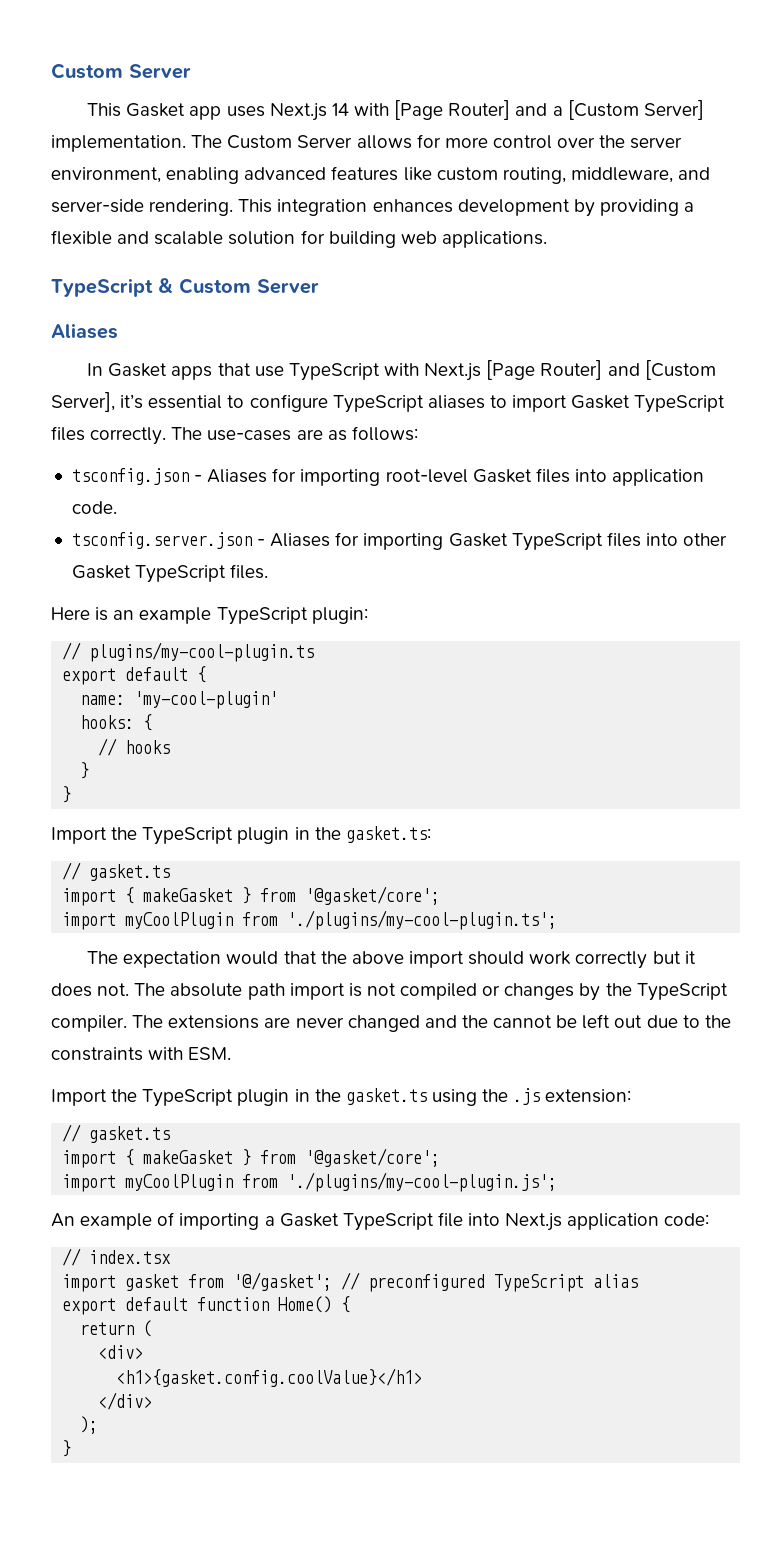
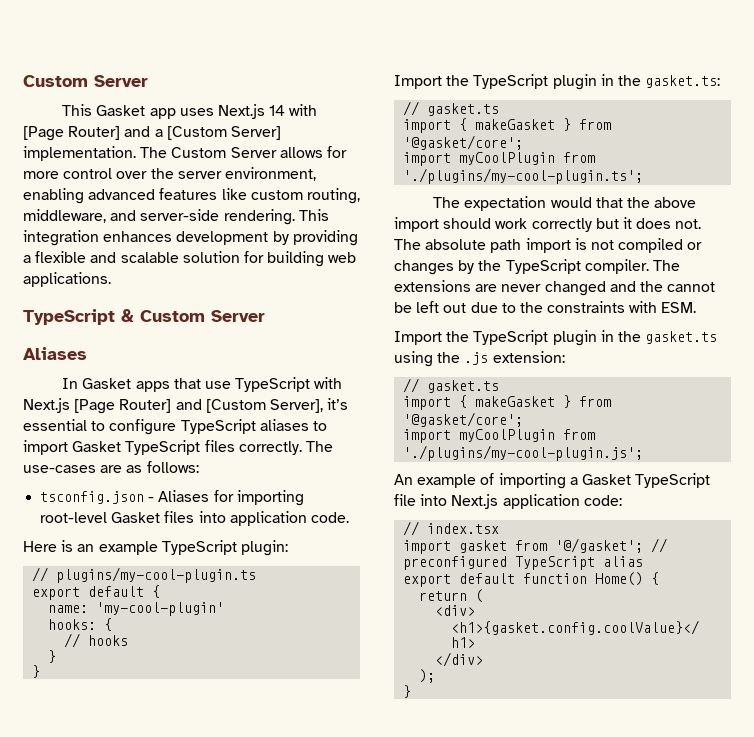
[71,532,728,551] [71,564,269,583] // tsconfig.server.json - Aliases for importing Gasket TypeScript files into other Gasket TypeScript files. -> (349, 517) none

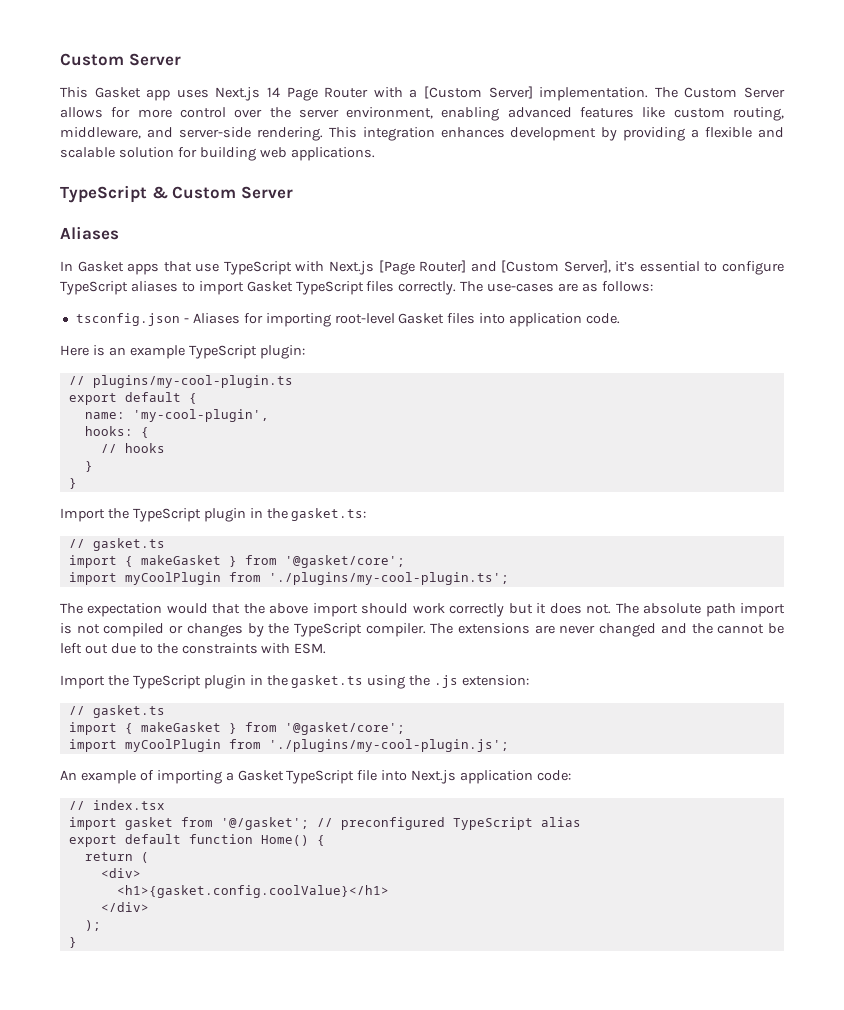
[289,104,318,116] [23,126,151,141] with [Page Router] and -> [286,87,403,101] Page Router with
[96,602,225,616] 'my-cool-plugin' -> [132,409,269,422] 'my-cool-plugin',

